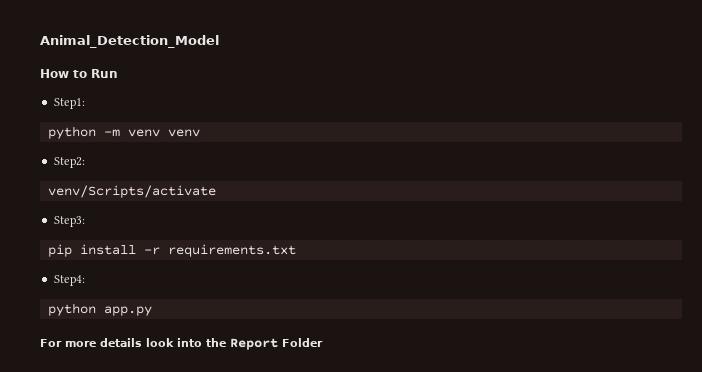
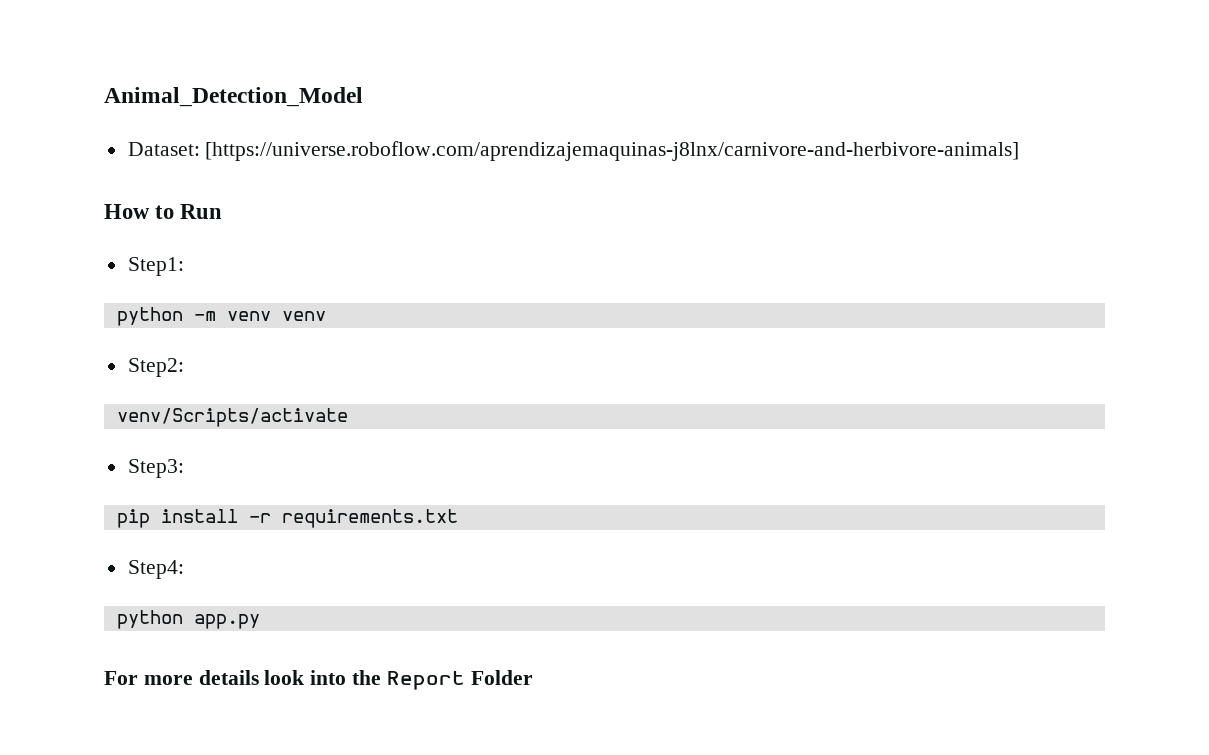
(219, 41) none -> [127,141,1020,161] // Dataset: [https://universe.roboflow.com/aprendizajemaquinas-j8lnx/carnivore-and-herbivore-animals]

